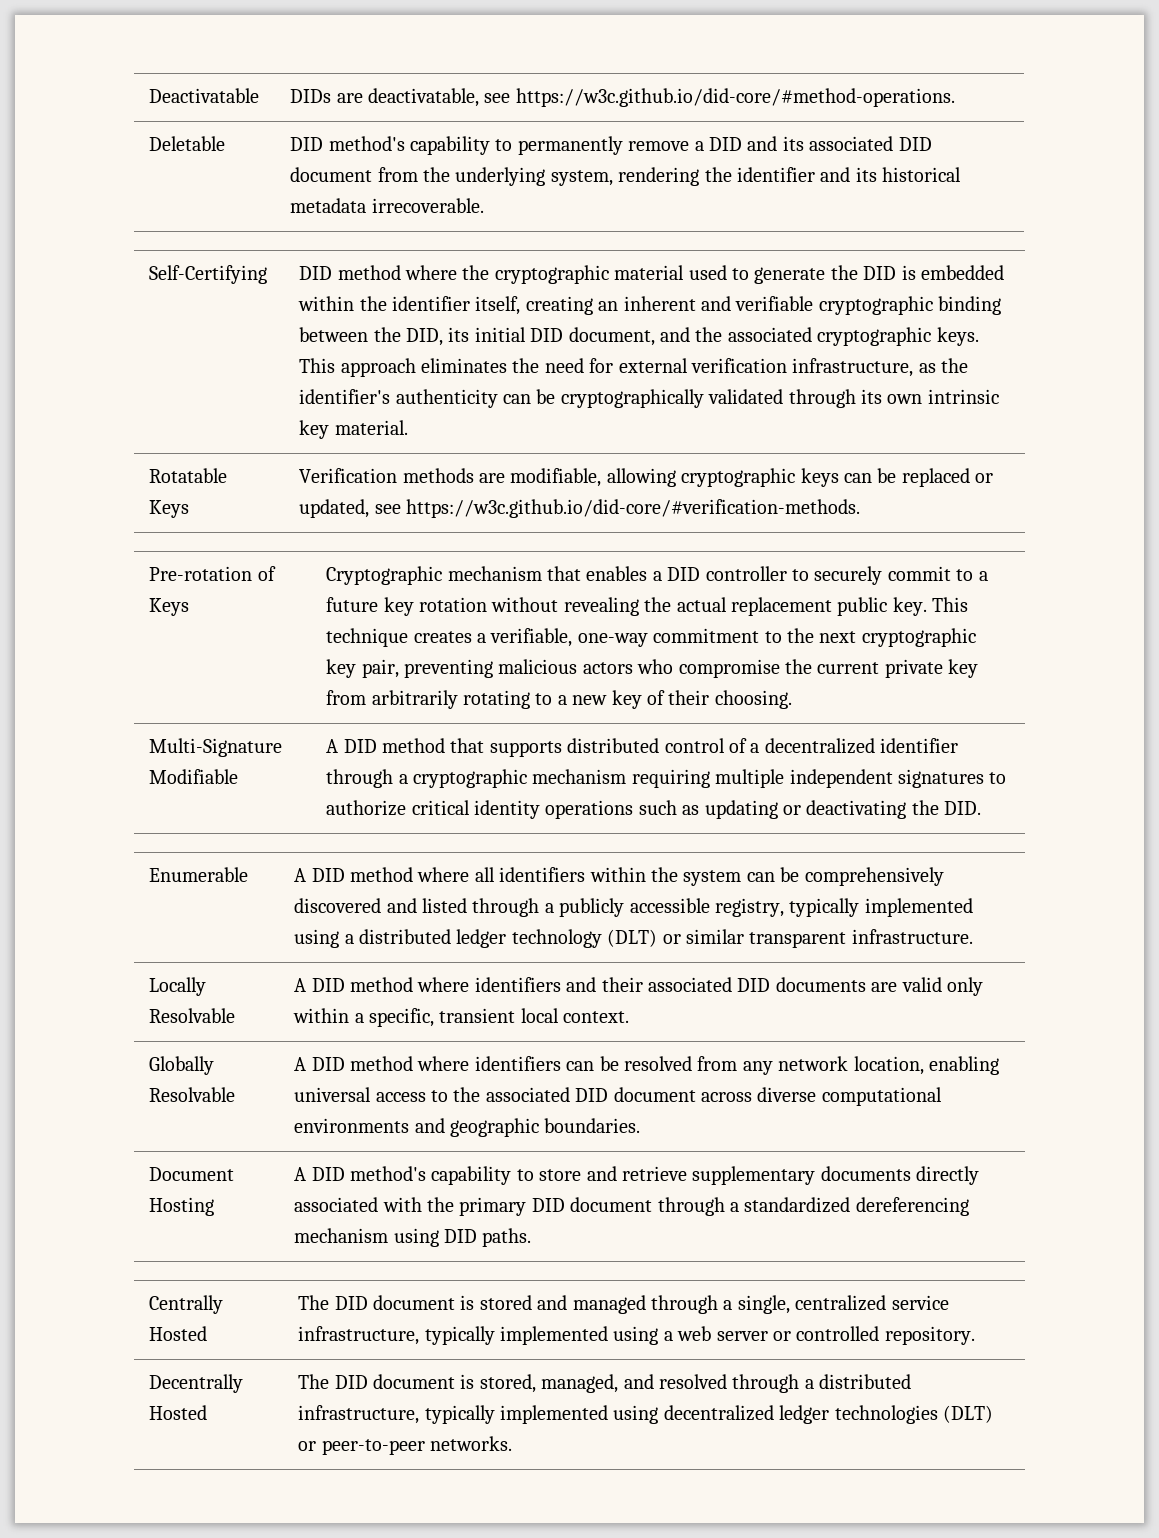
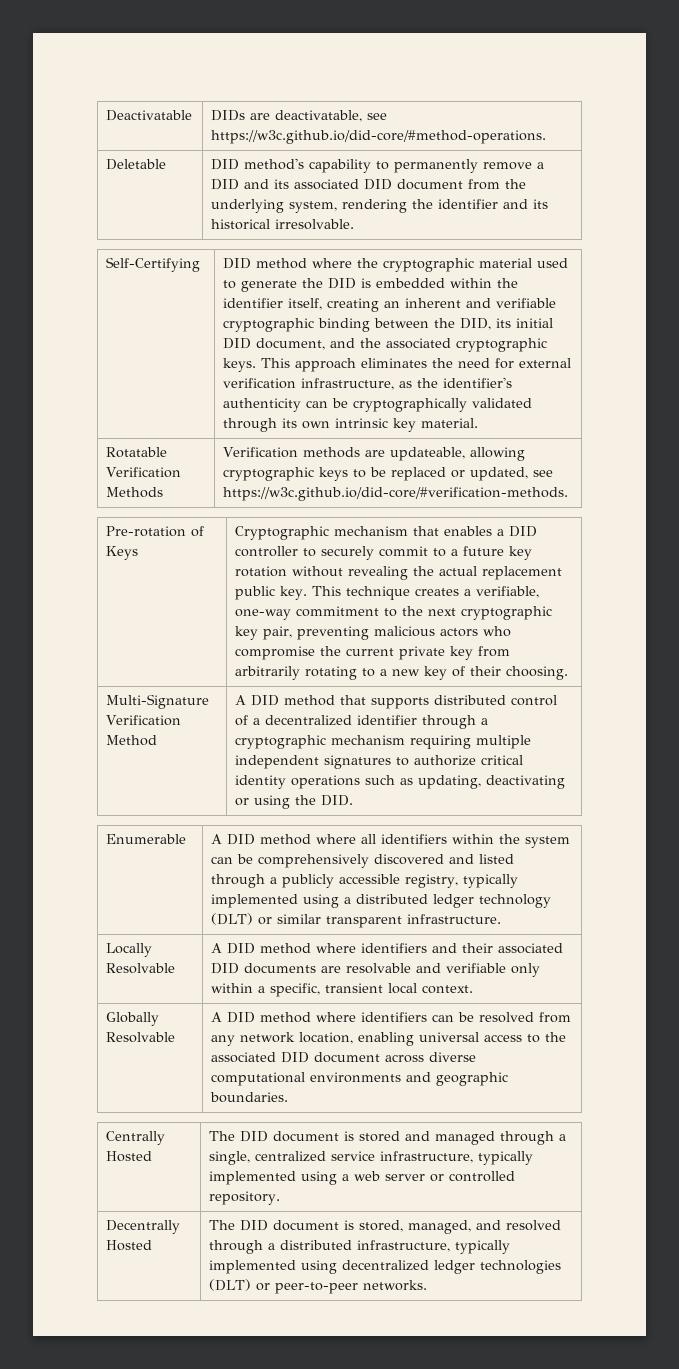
[290,198,484,213] metadata irrecoverable. -> [275,219,355,230] irresolvable.
[149,500,190,518] Keys -> [106,467,182,478] [106,487,164,498] Verification Methods
[510,468,602,487] modifiable, -> [390,447,466,461] updateable,
[844,473,873,483] can -> [353,469,367,478] to
[149,769,239,784] Modifiable -> [106,715,182,726] [106,735,158,746] Verification Method
[704,800,907,819] updating or deactivating -> [418,775,566,789] [235,795,291,809] updating, deactivating or using
[901,977,942,992] valid -> [346,963,507,974] resolvable and verifiable
[149,1167,235,1181] [149,1197,215,1216] [294,1166,980,1185] [294,1197,969,1216] [294,1228,532,1247] // Document Hosting | A DID method's capability to store and retrieve supplementary documents directly associated with the primary DID document through a standardized dereferencing mechanism using DID paths. -> (289, 1097) none

